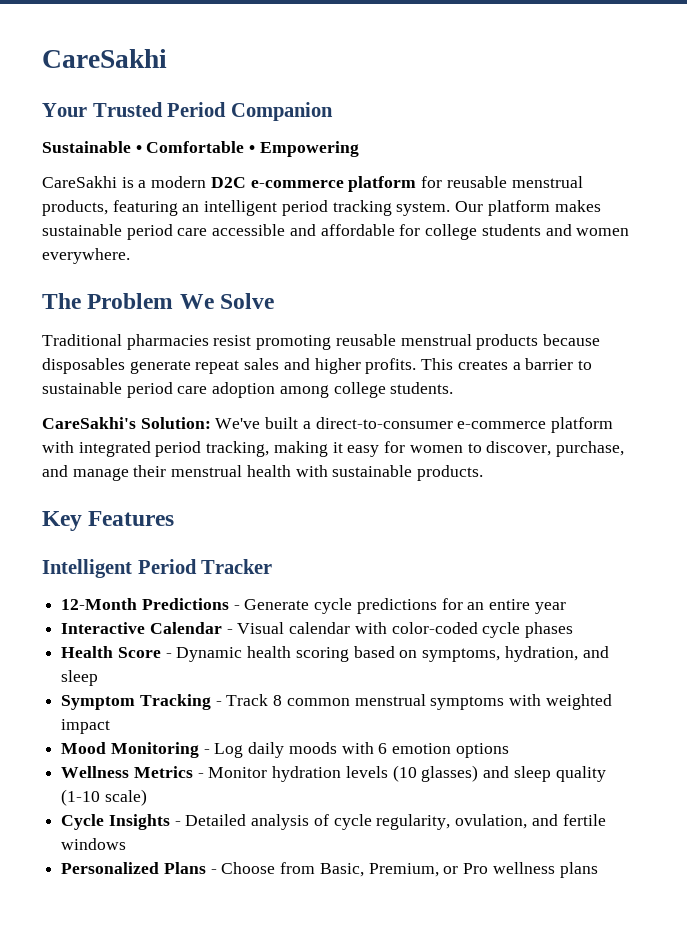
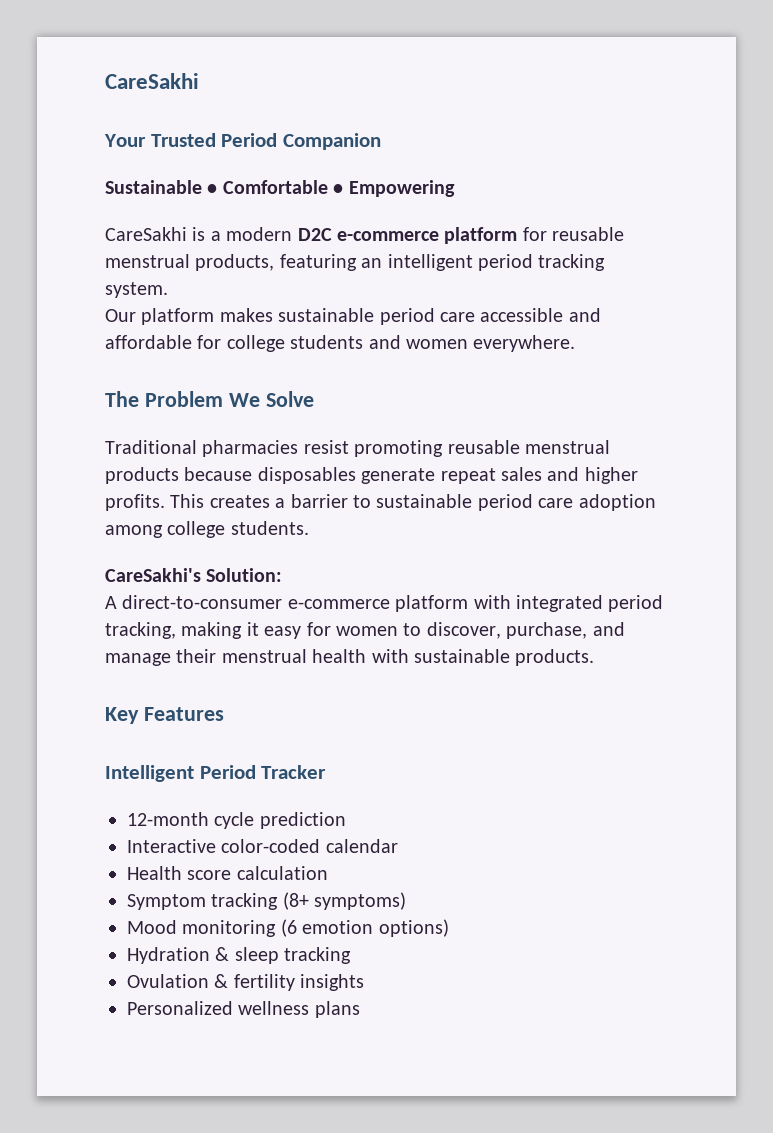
(451, 209) none -> (168, 290) //
[215,417,311,429] We've built a -> [105,596,117,609] // A
[61,598,566,614] [61,622,574,638] [61,646,609,662] [61,670,99,686] [61,694,612,710] [61,719,111,734] [61,742,509,758] [61,765,606,782] [61,789,147,806] [61,814,606,830] [61,838,127,850] [61,862,489,877] 12-Month Predictions - Generate cycle predictions for an entire year // Interactive Calendar - Visual calendar with color-coded cycle phases // Health Score - Dynamic health scoring based on symptoms, hydration, and sleep // Symptom Tracking - Track 8 common menstrual symptoms with weighted impact // Mood Monitoring - Log daily moods with 6 emotion options // Wellness Metrics - Monitor hydration levels (10 glasses) and sleep quality (1-10 scale) // Cycle Insights - Detailed analysis of cycle regularity, ovulation, and fertile windows // Personalized Plans - Choose from Basic, Premium, or Pro -> [127,812,346,829] [127,839,398,853] [127,866,328,880] [127,892,407,910] [127,919,449,937] [127,947,352,964] [127,974,365,991] [127,1001,233,1015] 12-month cycle prediction // Interactive color-coded calendar // Health score calculation // Symptom tracking (8+ symptoms) // Mood monitoring (6 emotion options) // Hydration & sleep tracking // Ovulation & fertility insights // Personalized

